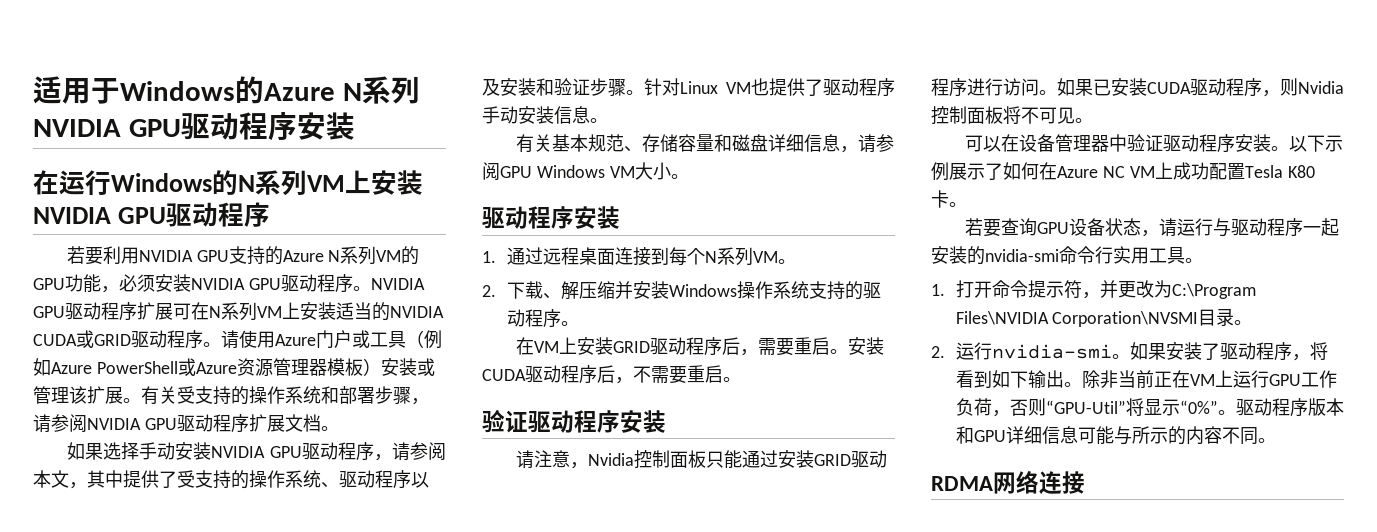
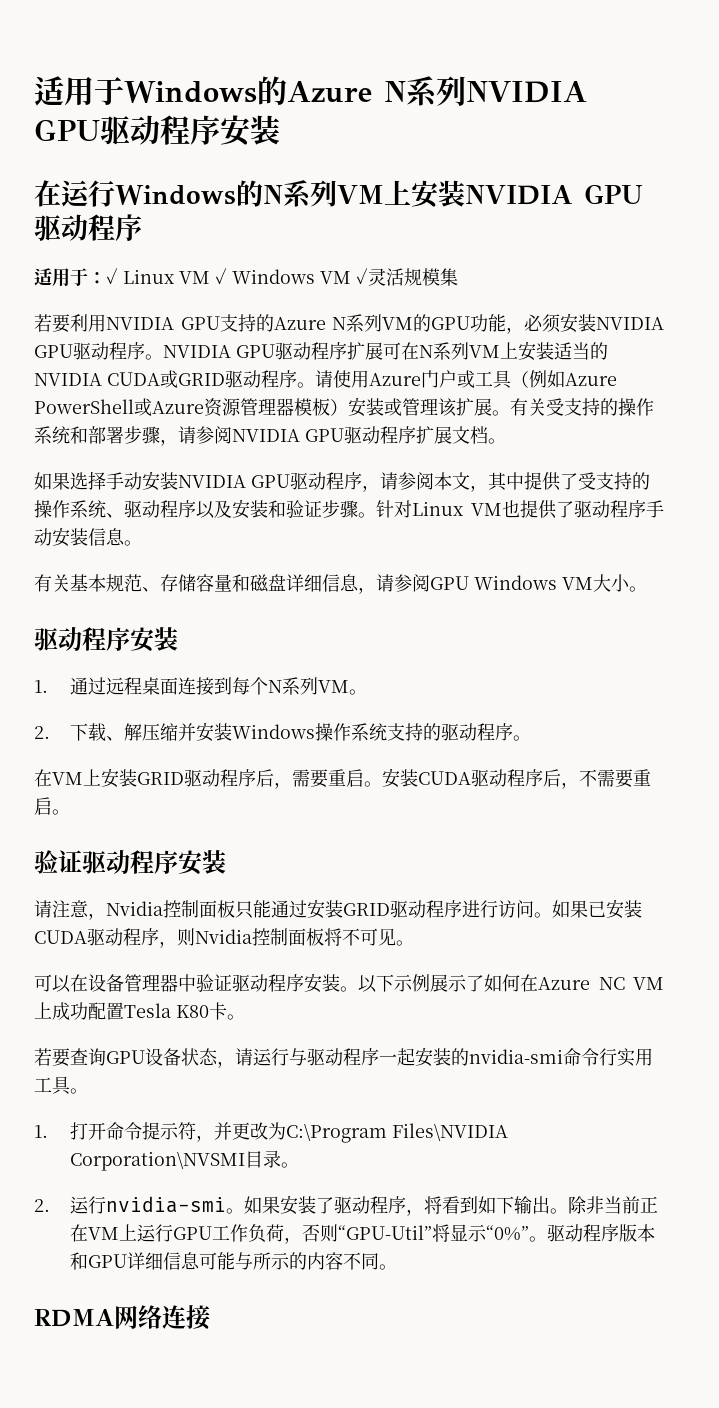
(270, 214) none -> [34,268,458,287] // 适用于：✓ Linux VM ✓ Windows VM ✓灵活规模集

